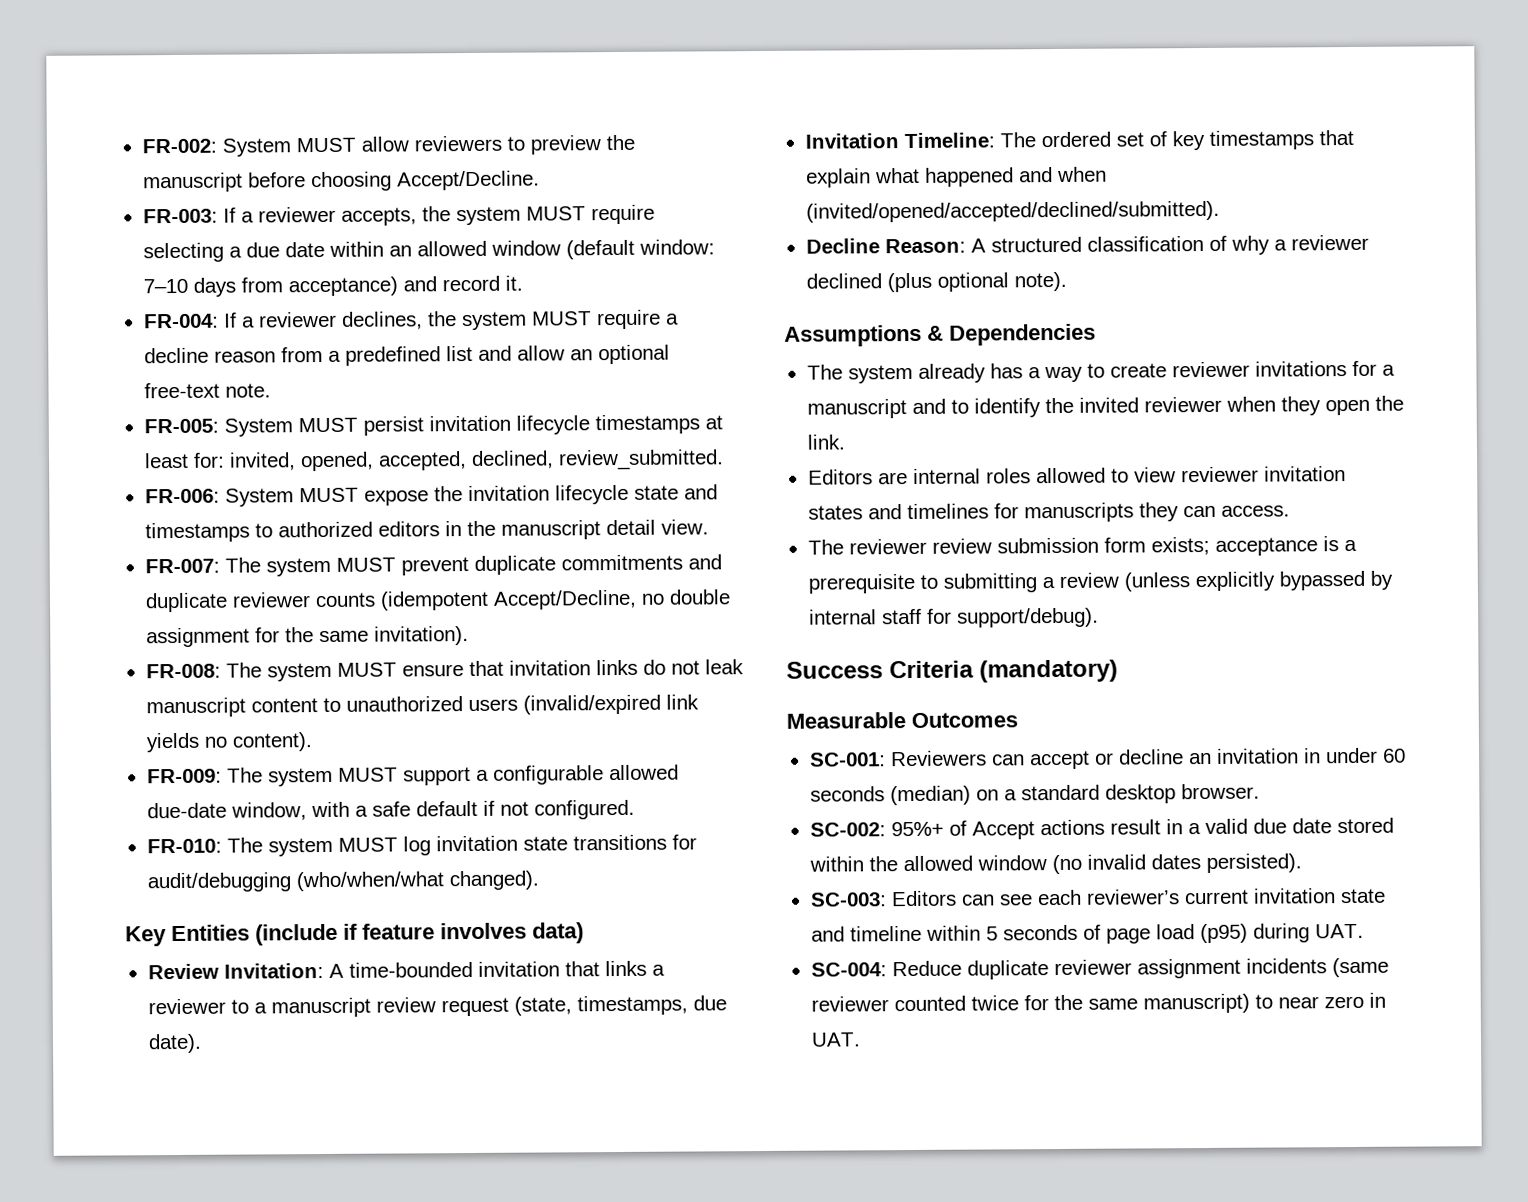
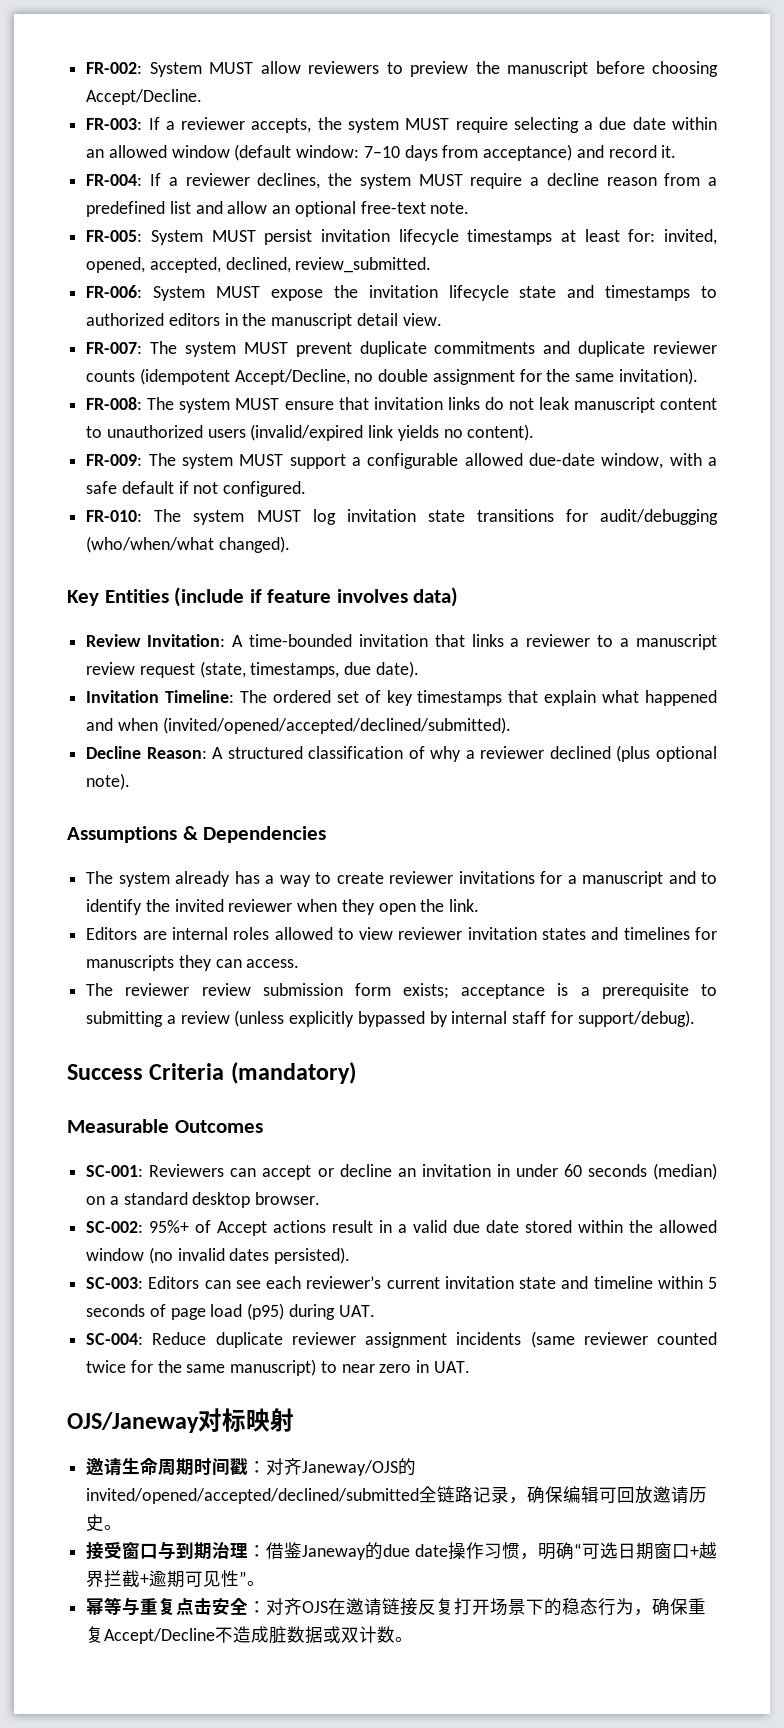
(861, 1039) none -> [67,1408,294,1433] [86,1457,417,1476] [86,1486,708,1504] [86,1514,123,1532] [86,1541,717,1560] [86,1570,266,1588] [86,1597,707,1616] [86,1626,414,1644] // OJS/Janeway对标映射 // 邀请生命周期时间戳：对齐Janeway/OJS的invited/opened/accepted/declined/submitted全链路记录，确保编辑可回放邀请历史。 // 接受窗口与到期治理：借鉴Janeway的due date操作习惯，明确“可选日期窗口+越界拦截+逾期可见性”。 // 幂等与重复点击安全：对齐OJS在邀请链接反复打开场景下的稳态行为，确保重复Accept/Decline不造成脏数据或双计数。

